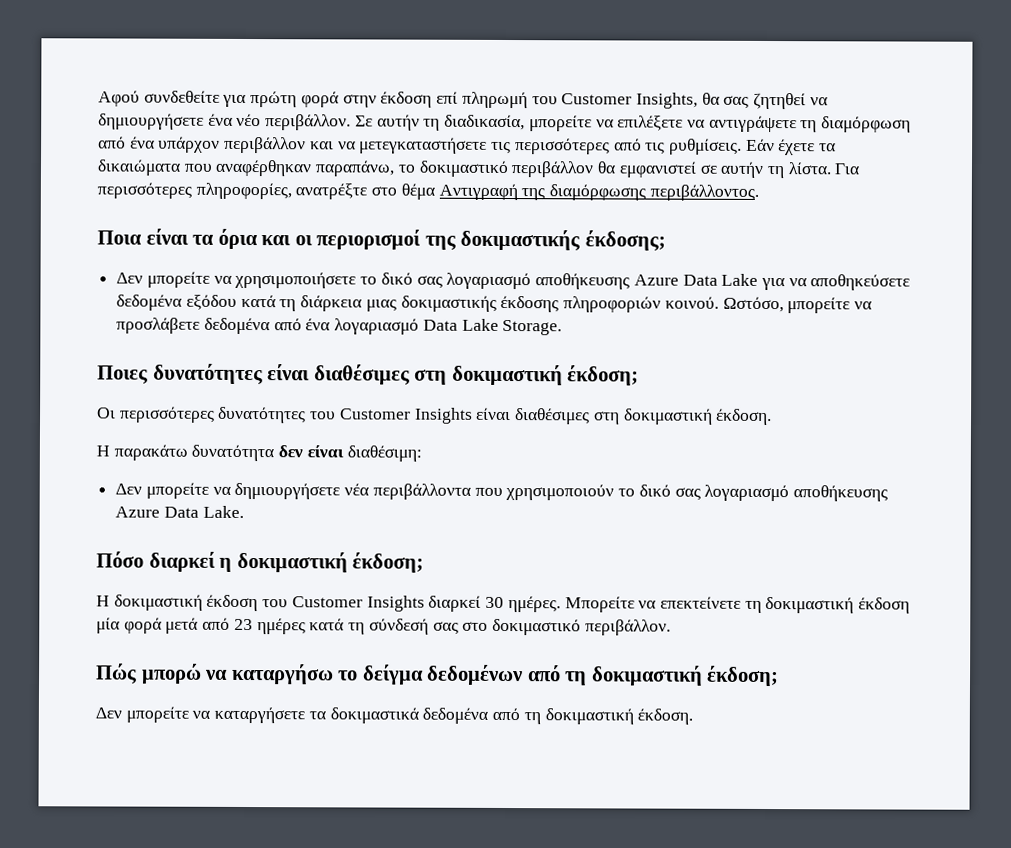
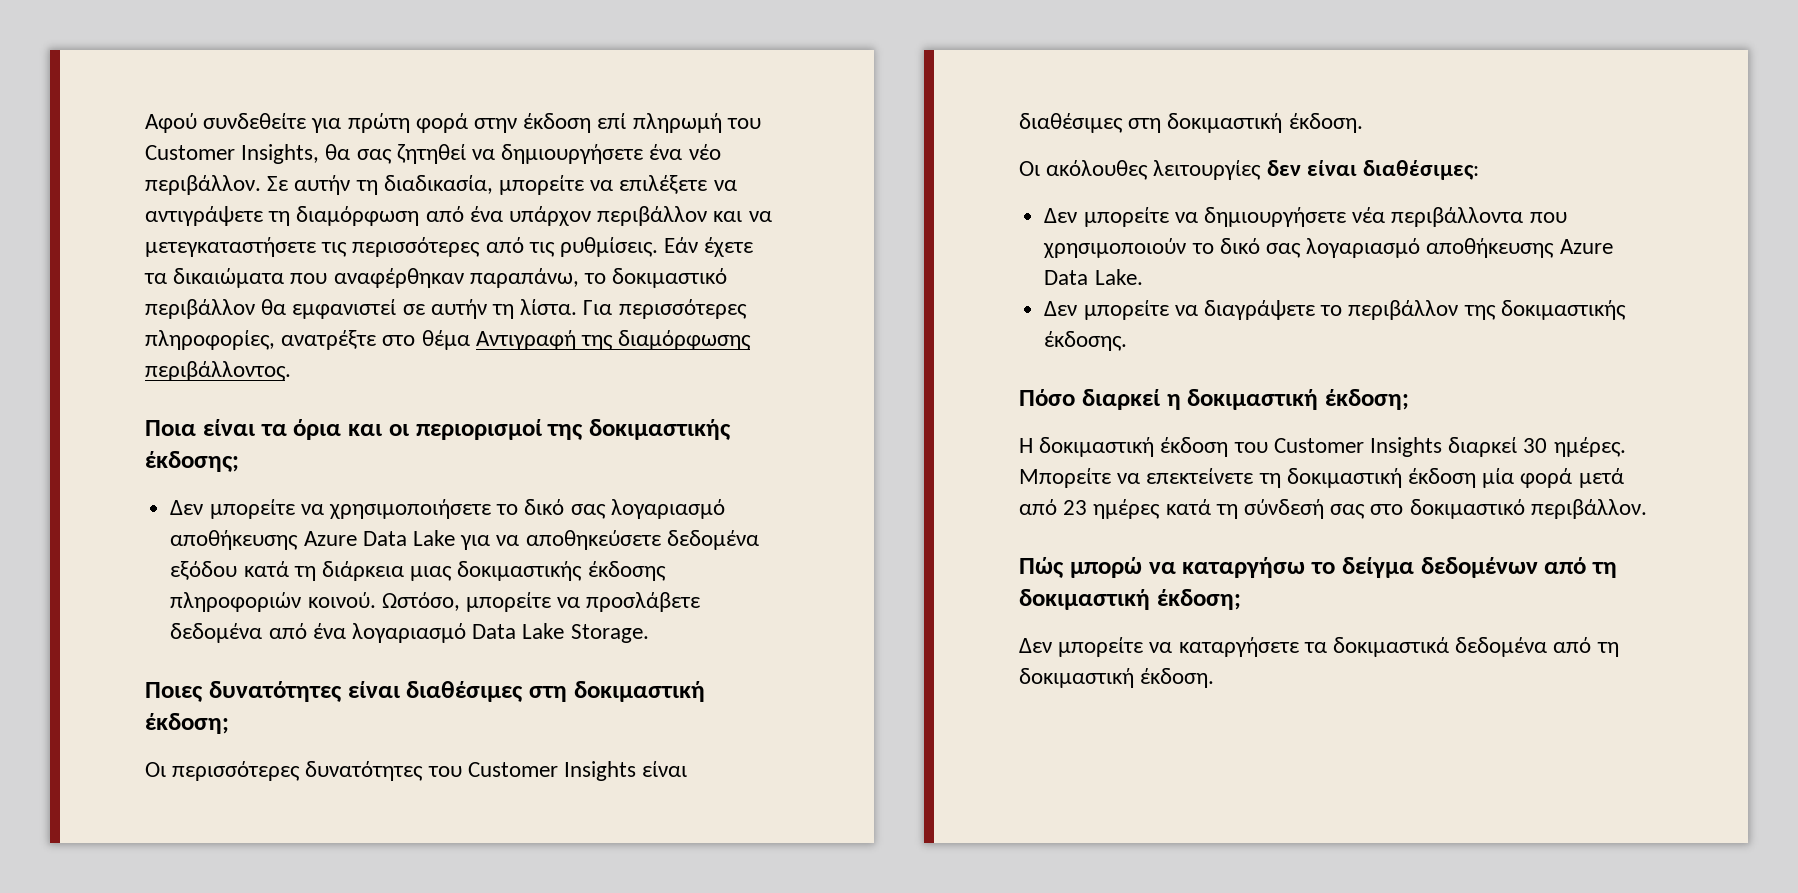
[96,444,275,462] Η παρακάτω δυνατότητα -> [1019,160,1262,180] Οι ακόλουθες λειτουργίες
[346,445,422,462] διαθέσιμη: -> [1363,160,1480,180] διαθέσιμες:
(244, 511) none -> [1044,300,1626,320] [1044,331,1128,351] // Δεν μπορείτε να διαγράψετε το περιβάλλον της δοκιμαστικής έκδοσης.

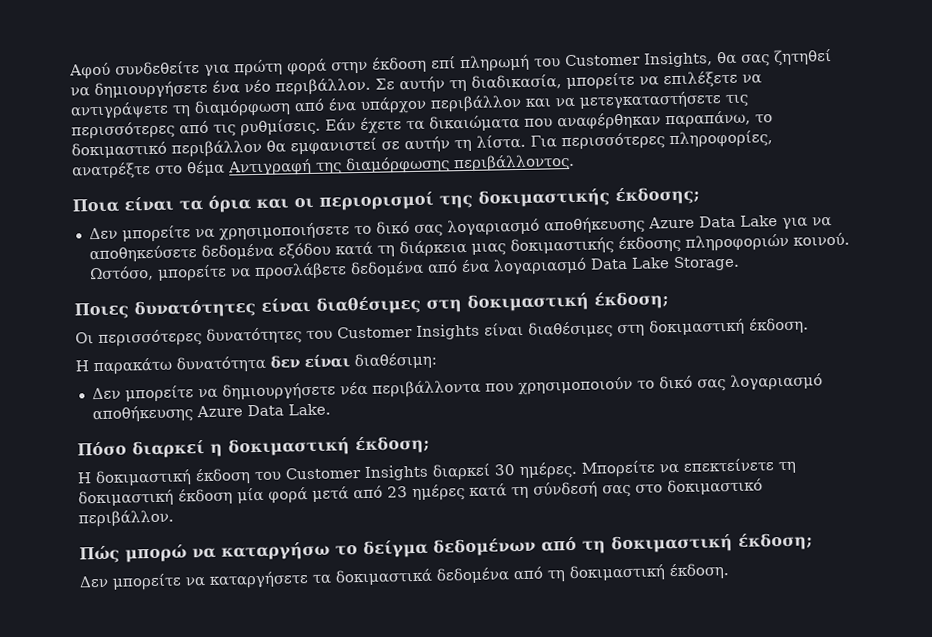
[1019,160,1262,180] Οι ακόλουθες λειτουργίες -> [75,355,266,376] Η παρακάτω δυνατότητα
[1363,160,1480,180] διαθέσιμες: -> [354,352,437,370] διαθέσιμη:
[1044,300,1626,320] [1044,331,1128,351] // Δεν μπορείτε να διαγράψετε το περιβάλλον της δοκιμαστικής έκδοσης. -> (331, 409) none

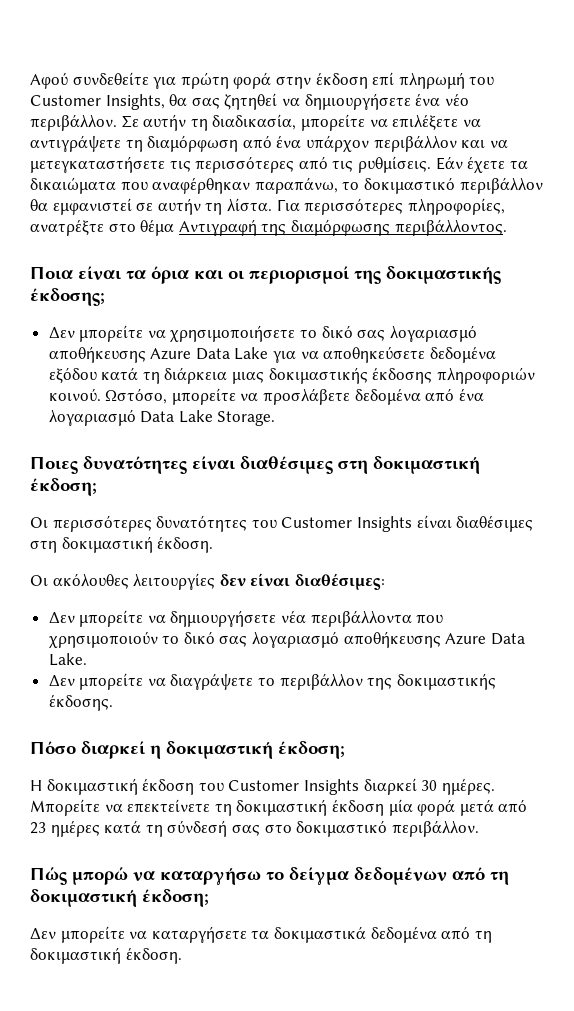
[75,355,266,376] Η παρακάτω δυνατότητα -> [30,573,216,590] Οι ακόλουθες λειτουργίες
[354,352,437,370] διαθέσιμη: -> [294,573,385,590] διαθέσιμες:
(331, 409) none -> [48,673,496,690] [48,694,113,711] // Δεν μπορείτε να διαγράψετε το περιβάλλον της δοκιμαστικής έκδοσης.

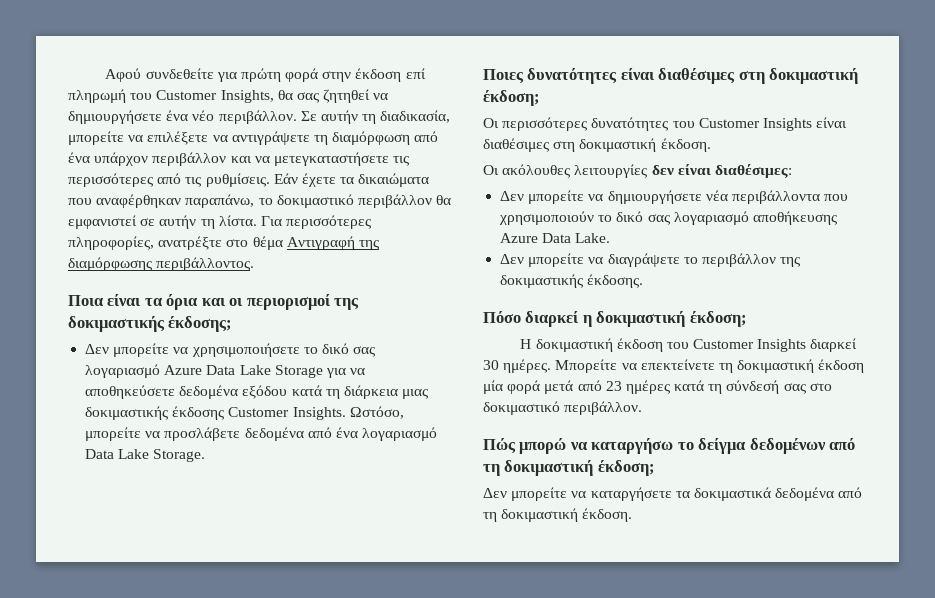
[48,346,146,363] αποθήκευσης -> (161, 371) none
(269, 353) none -> [274,365,323,378] Storage
[436,367,535,384] [48,388,101,401] πληροφοριών κοινού. -> [228,407,346,420] Customer Insights.

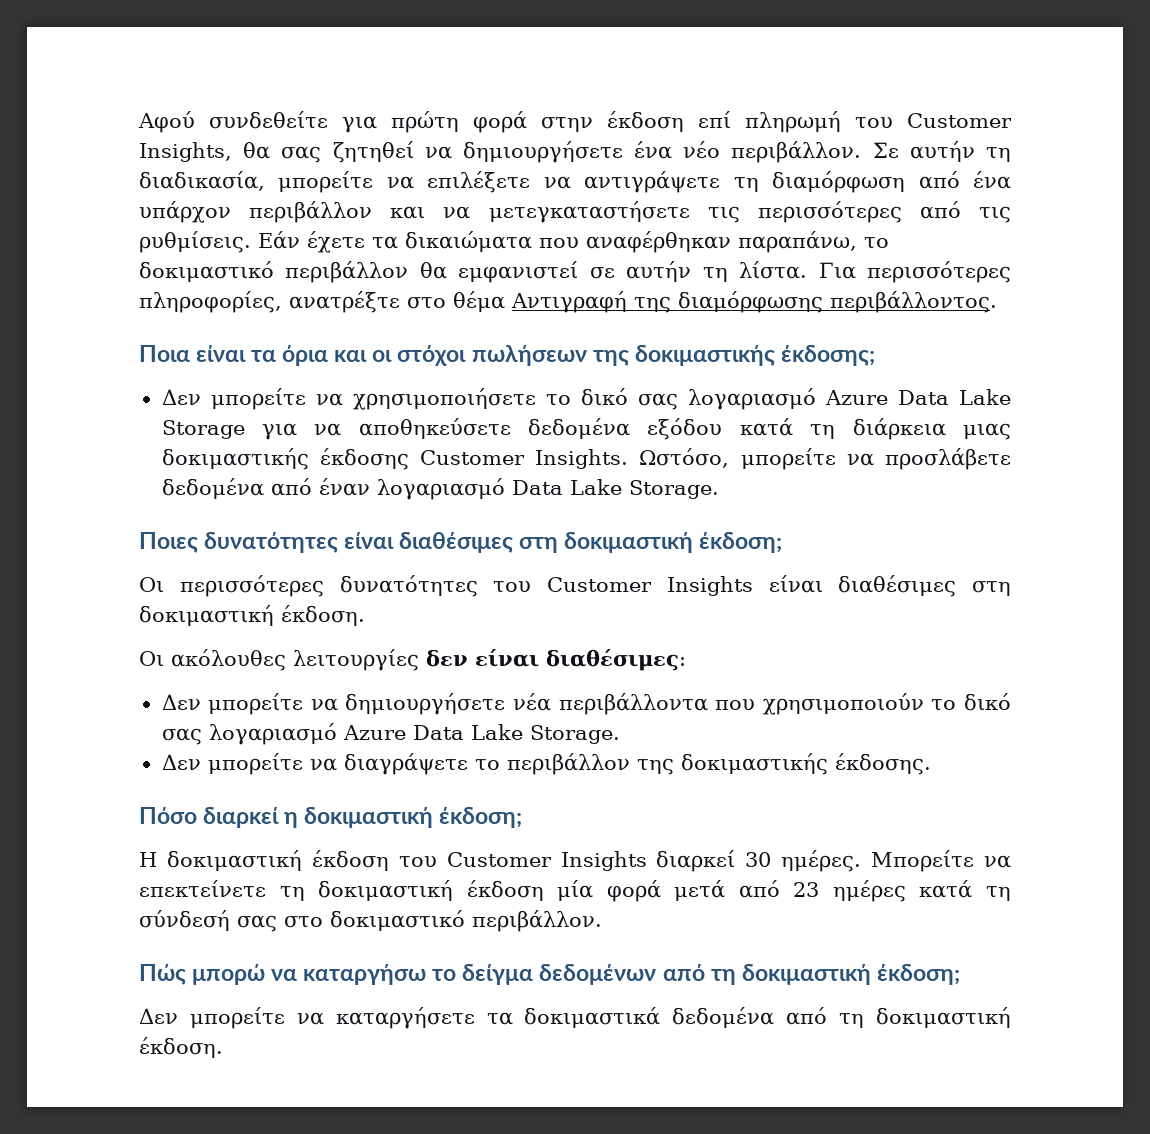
[246,294,330,310] περιορισμοί -> [397,345,587,366] στόχοι πωλήσεων
[335,427,358,438] ένα -> [318,478,370,496] έναν
[752,211,837,225] [500,233,611,243] αποθήκευσης Azure Data Lake. -> [342,724,620,744] Azure Data Lake Storage.

